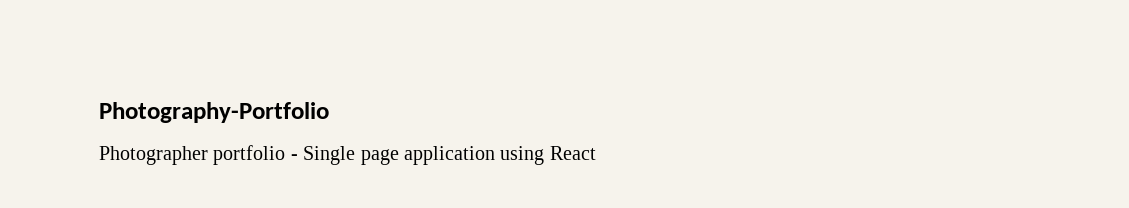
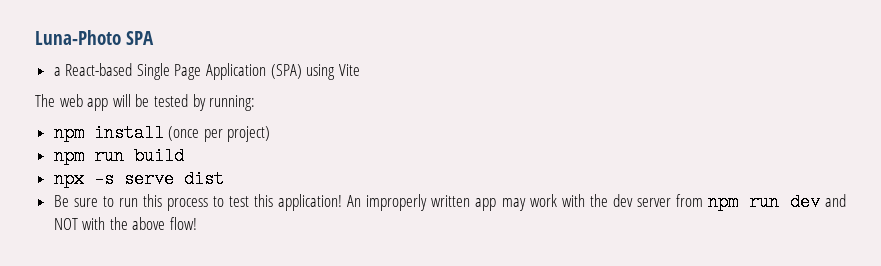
[99,102,329,123] [99,145,596,165] Photography-Portfolio // Photographer portfolio - Single page application using React -> [35,30,154,45] [53,63,360,80] [35,94,256,111] [53,124,271,142] [53,147,184,165] [53,170,224,188] [53,193,846,211] [53,217,198,230] Luna-Photo SPA // a React-based Single Page Application (SPA) using Vite // The web app will be tested by running: // npm install (once per project) // npm run build // npx -s serve dist // Be sure to run this process to test this application! An improperly written app may work with the dev server from npm run dev and NOT with the above flow!

